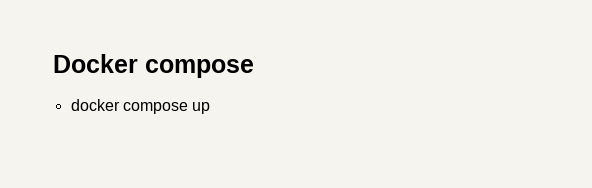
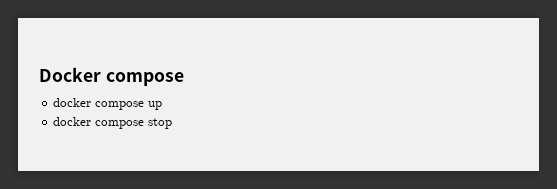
(211, 108) none -> [53,117,173,129] // docker compose stop

